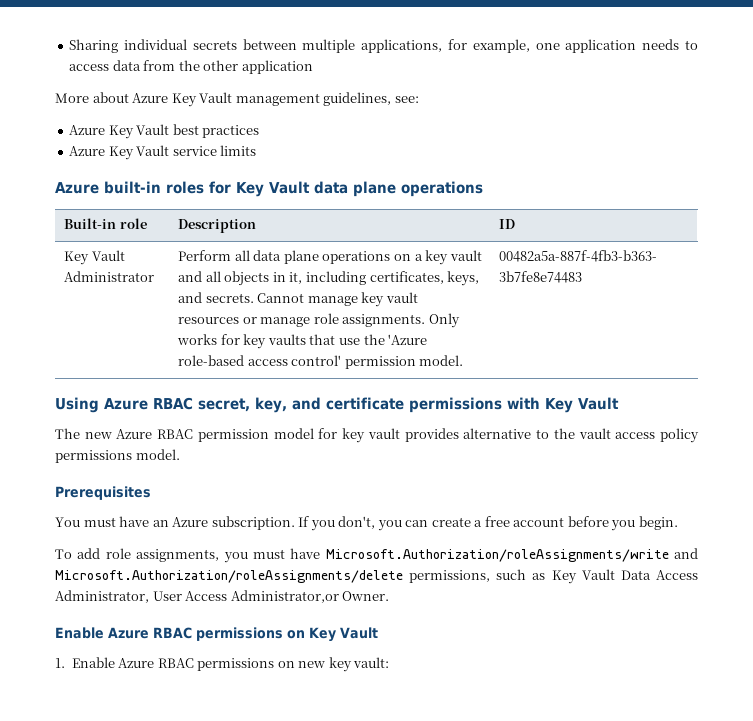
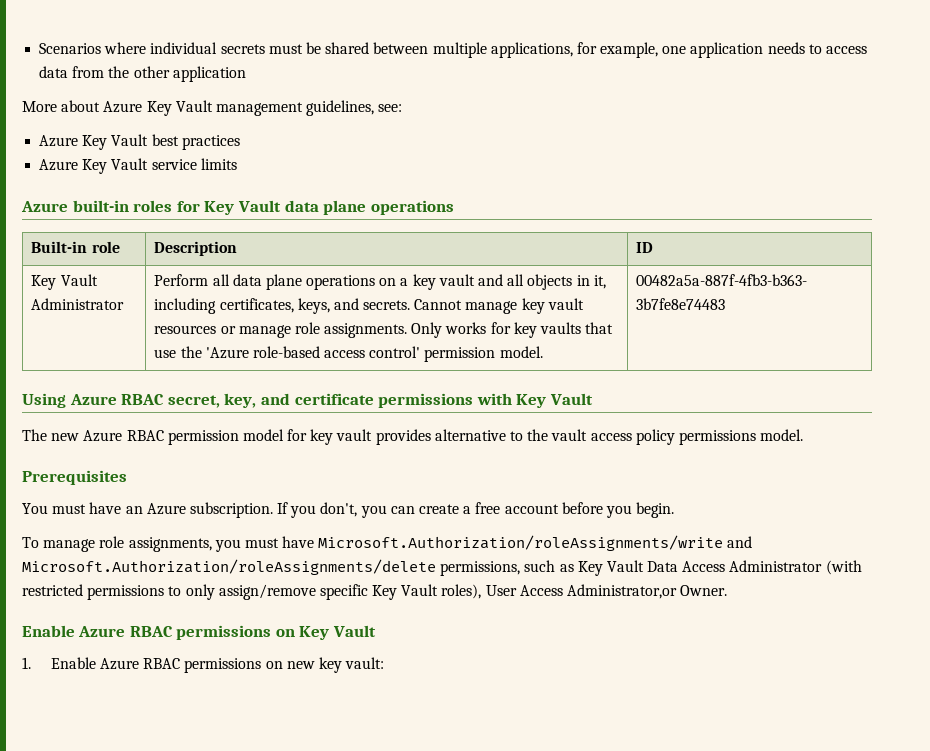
[69,39,237,53] Sharing individual secrets -> [39,42,370,54] Scenarios where individual secrets must be shared
[77,548,101,559] add -> [43,539,96,552] manage
[55,590,149,603] Administrator, -> [729,560,862,575] [22,584,482,600] Administrator (with restricted permissions to only assign/remove specific Key Vault roles),

